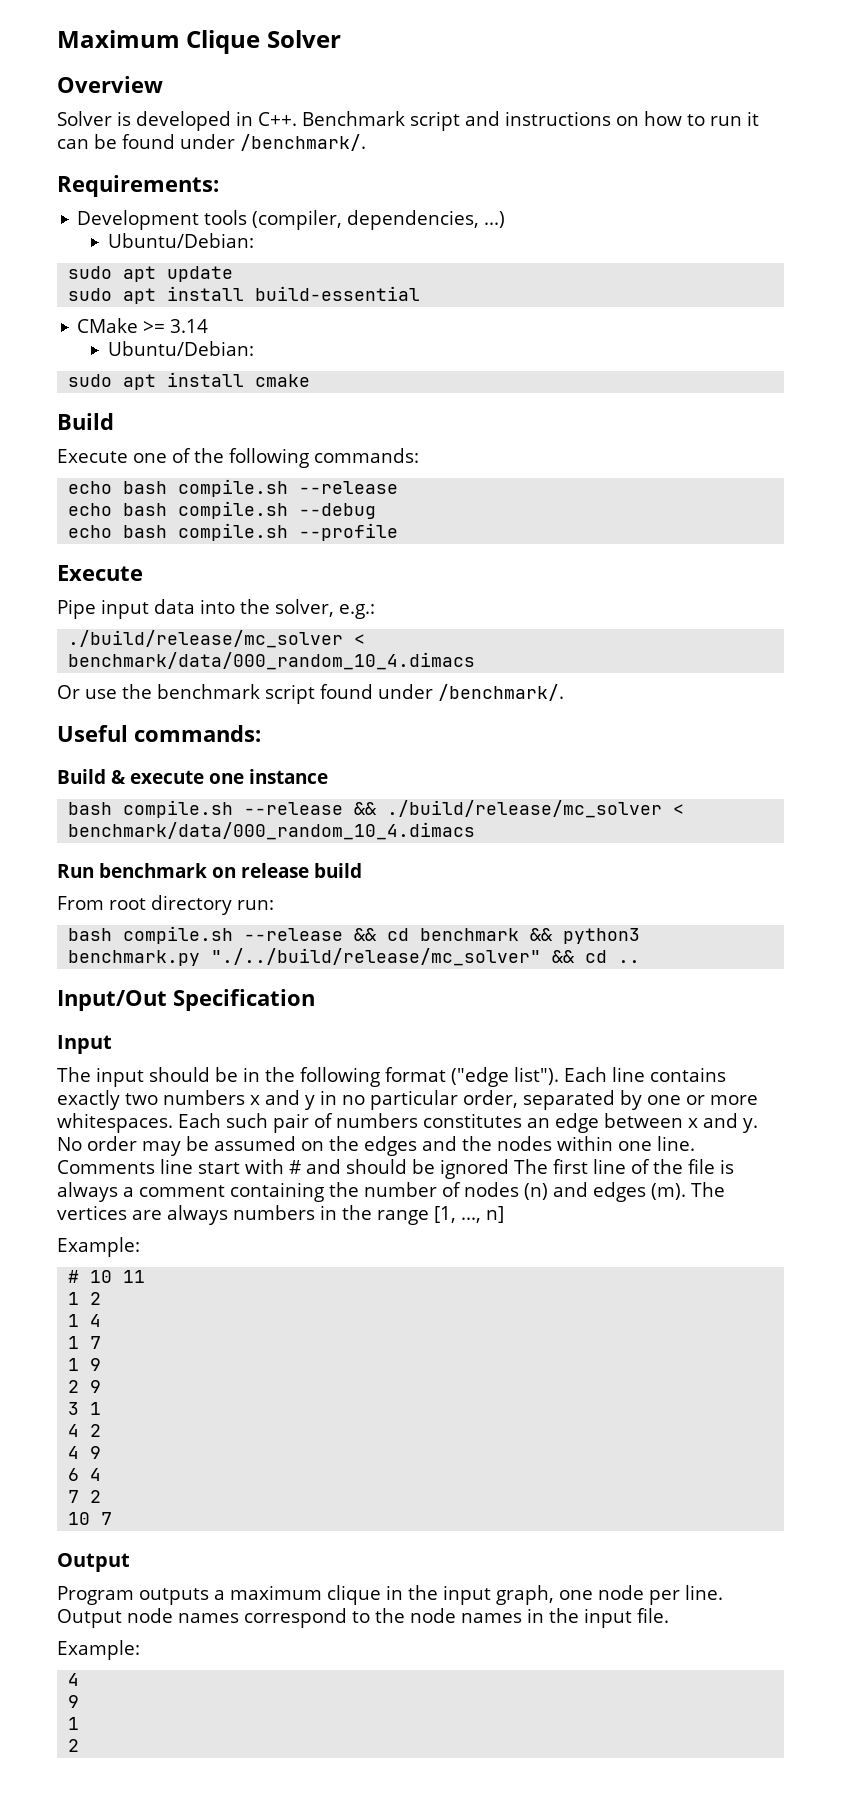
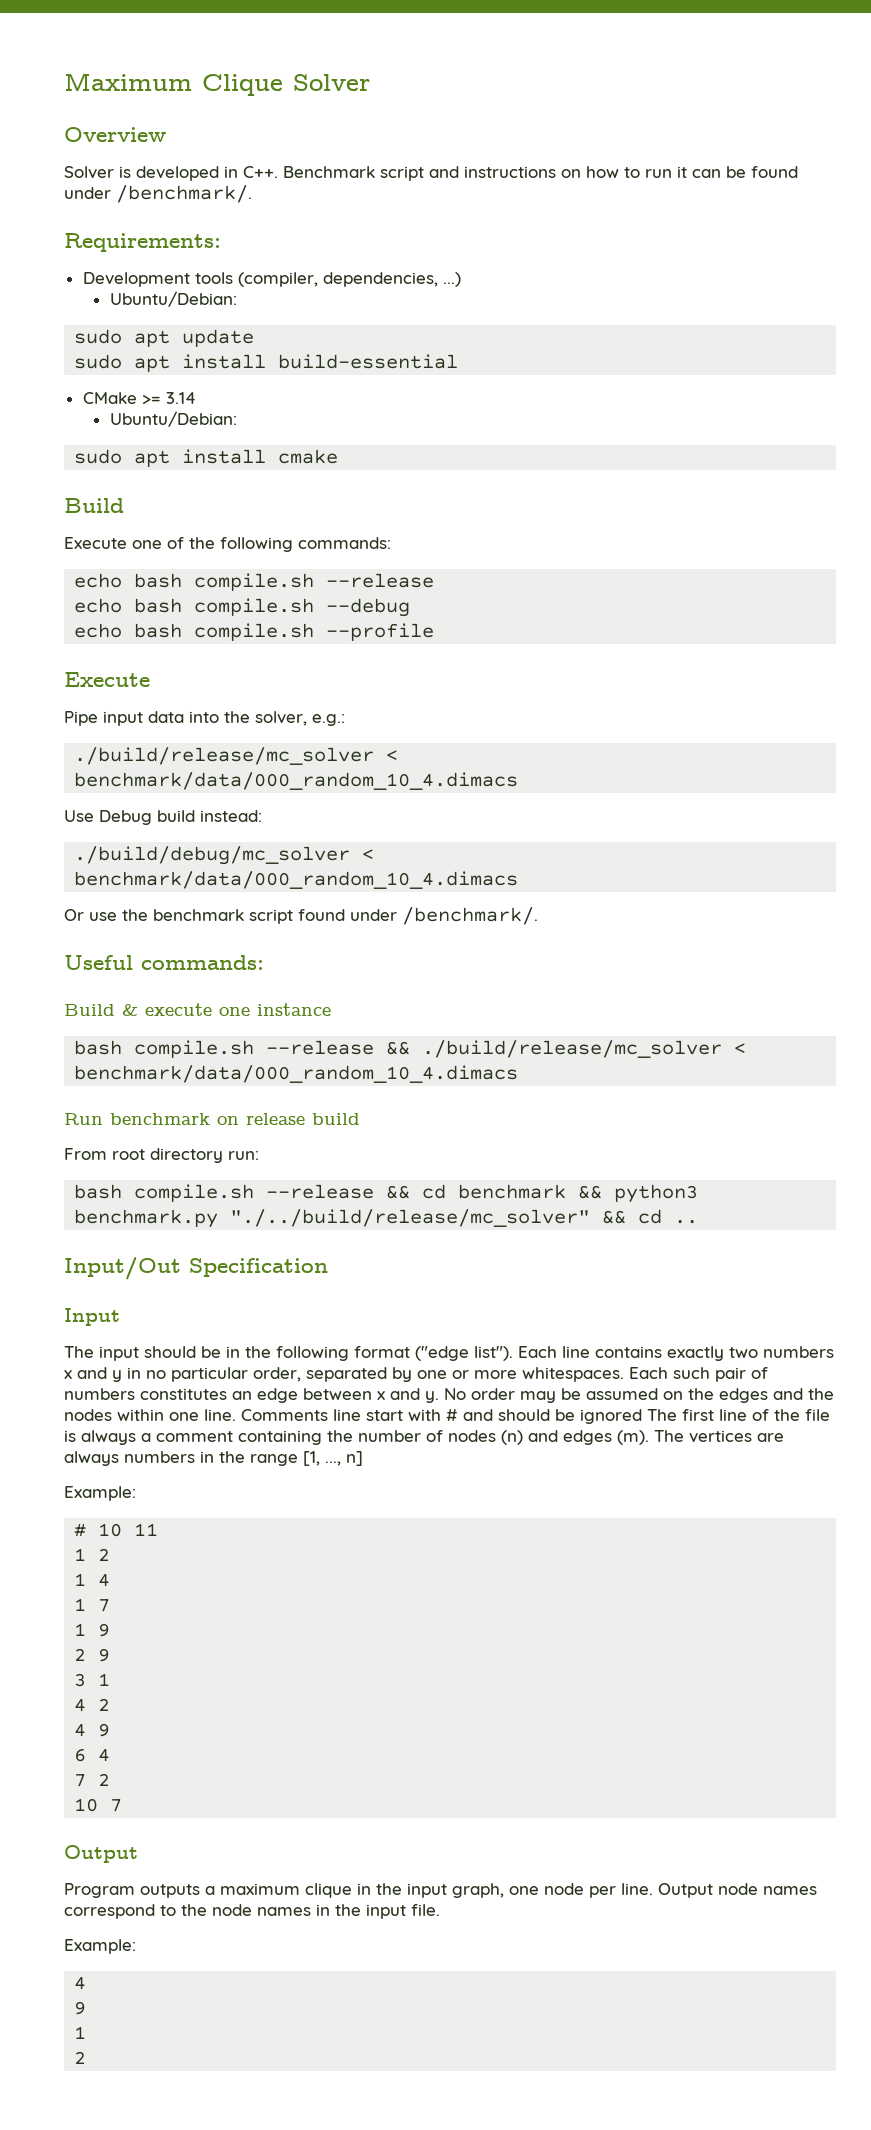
(476, 661) none -> [64,810,262,825] [74,846,375,865] [74,871,519,889] // Use Debug build instead: // ./build/debug/mc_solver < benchmark/data/000_random_10_4.dimacs

